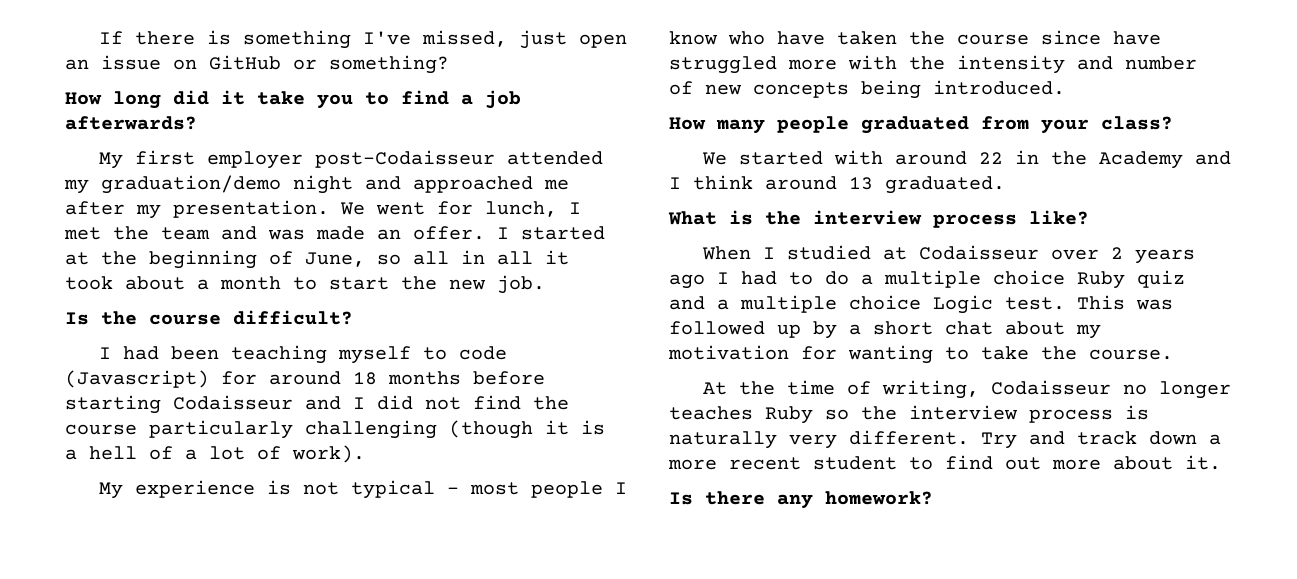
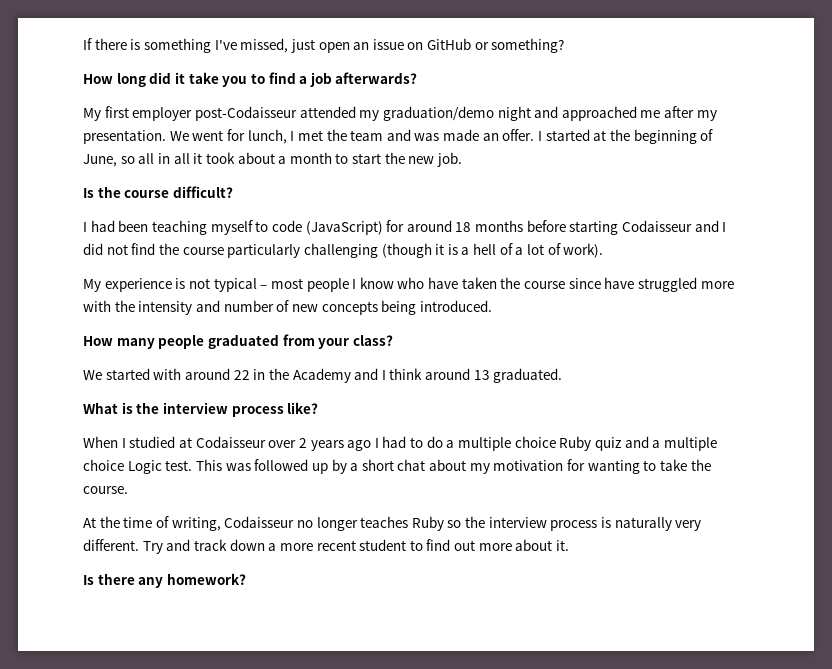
[65,370,209,388] (Javascript) -> [305,221,383,235] (JavaScript)

